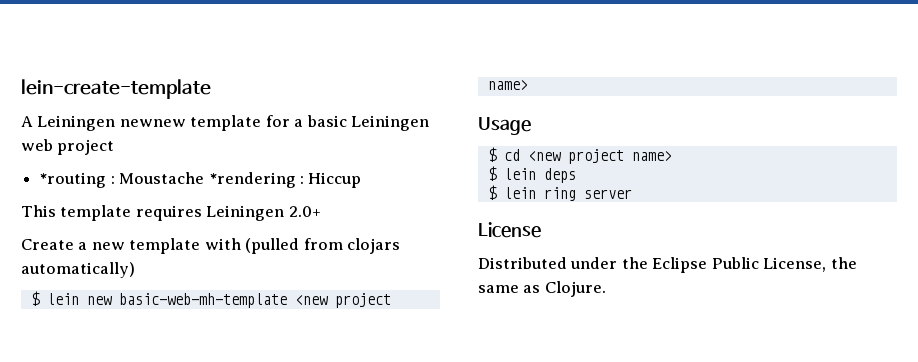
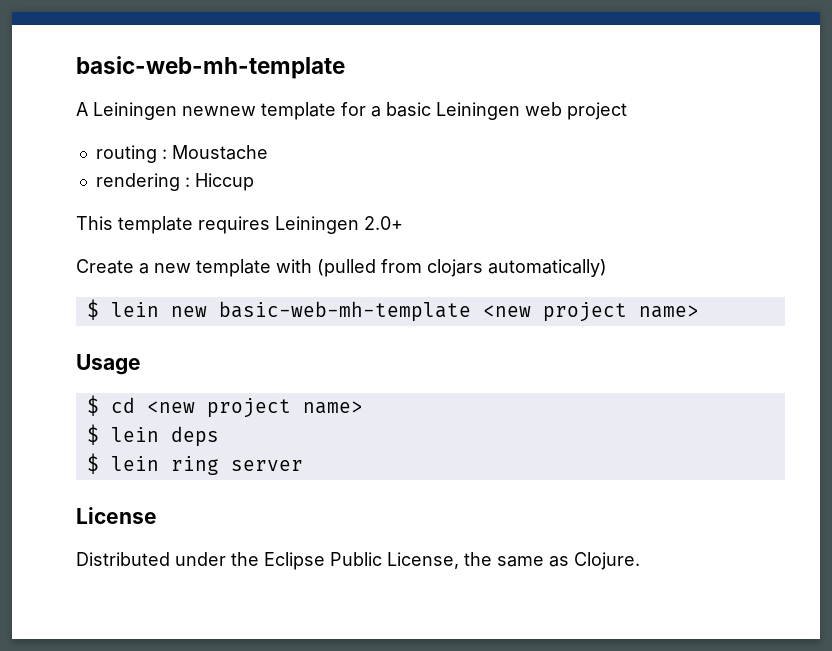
[21,79,211,99] lein-create-template -> [76,56,345,79] basic-web-mh-template
[39,172,107,188] *routing -> [95,145,157,163] routing
[208,172,296,188] *rendering -> [95,173,180,191] // rendering

